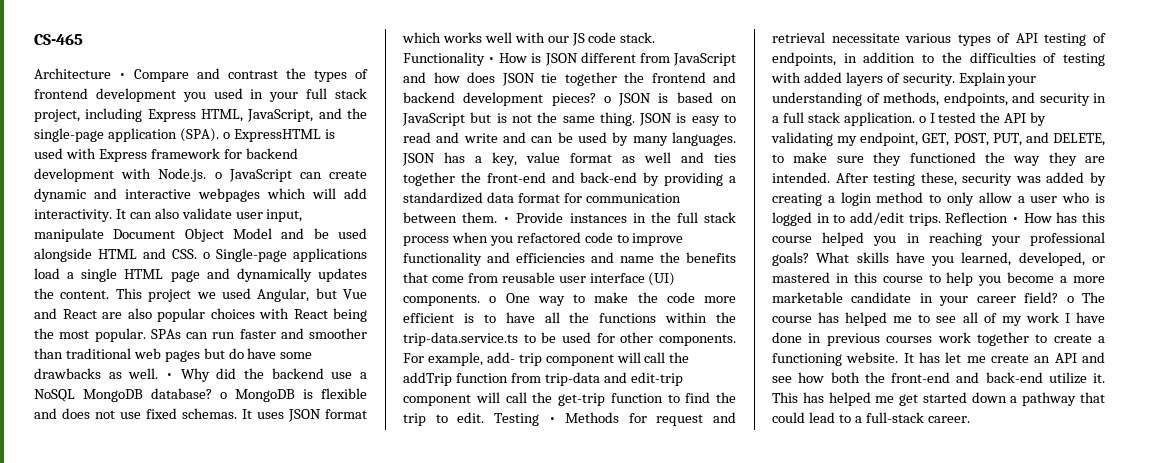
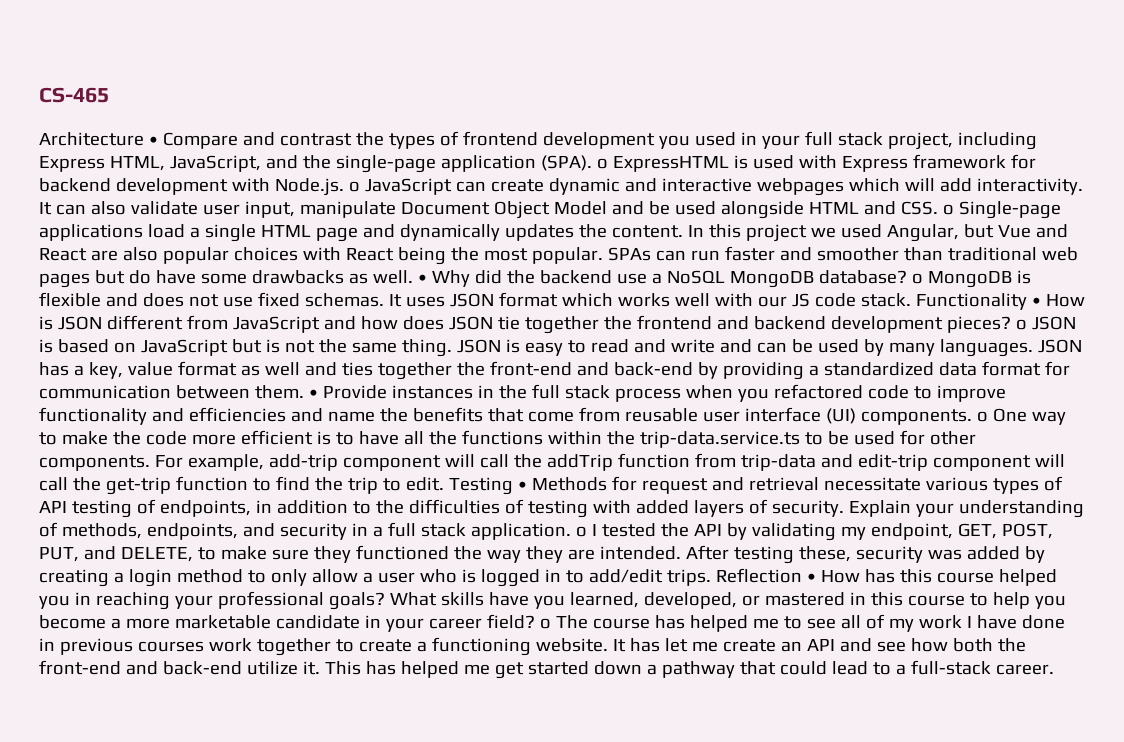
[115,288,142,299] This -> [687,224,741,238] In this
[486,352,542,366] add- trip -> [268,454,338,471] add-trip

